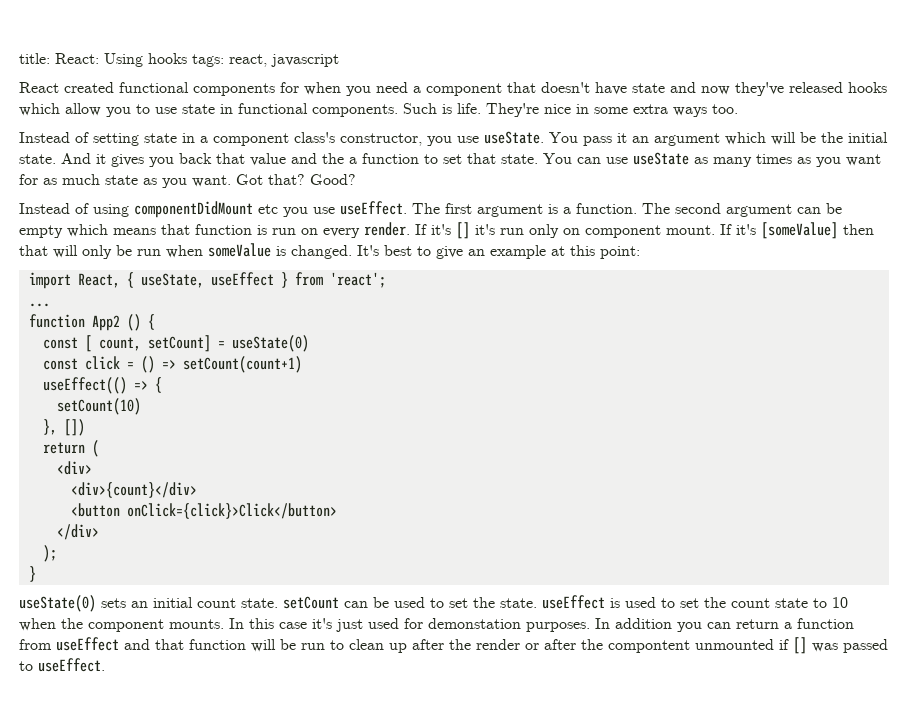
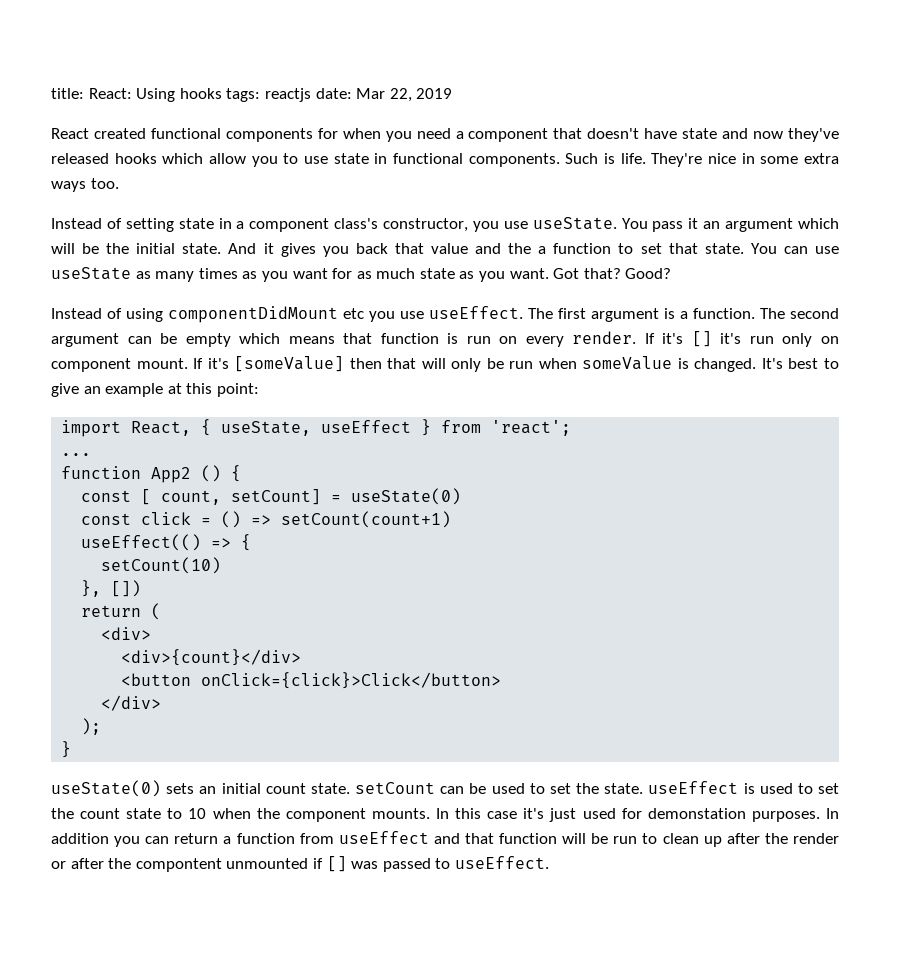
[229,54,339,67] react, javascript -> [264,88,453,102] reactjs date: Mar 22, 2019

